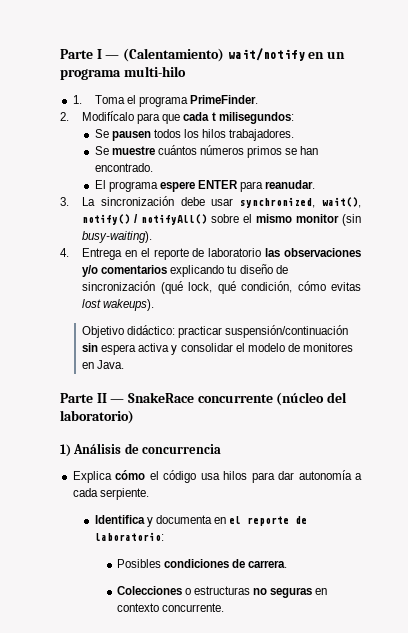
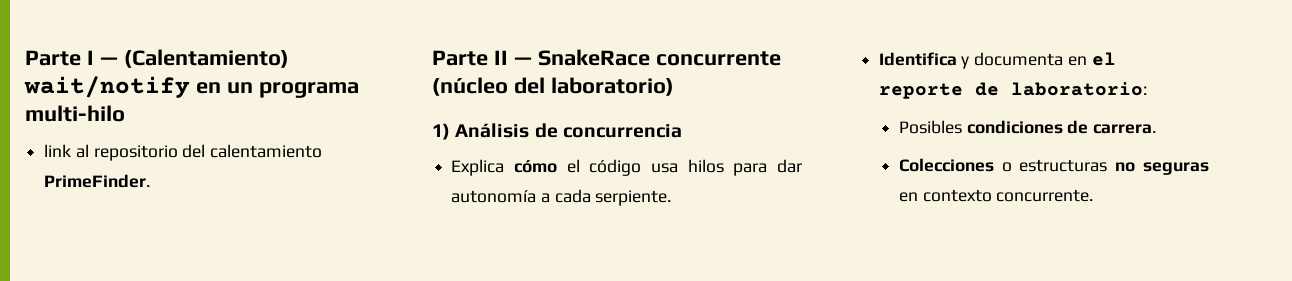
[72,95,259,107] [60,111,294,124] [94,129,295,141] [94,145,319,158] [94,163,153,172] [94,180,316,192] [60,196,361,208] [82,214,361,226] [82,231,153,243] [60,248,361,260] [82,264,288,277] [82,281,362,294] [82,299,155,311] [82,325,349,338] [82,343,353,355] [82,360,125,369] 1. Toma el programa PrimeFinder. // 2. Modifícalo para que cada t milisegundos: // Se pausen todos los hilos trabajadores. // Se muestre cuántos números primos se han encontrado. // El programa espere ENTER para reanudar. // 3. La sincronización debe usar synchronized, wait(), notify() / notifyAll() sobre el mismo monitor (sin busy-waiting). // 4. Entrega en el reporte de laboratorio las observaciones y/o comentarios explicando tu diseño de sincronización (qué lock, qué condición, cómo evitas lost wakeups). // Objetivo didáctico: practicar suspensión/continuación sin espera activa y consolidar el modelo de monitores en Java. -> [44,144,323,161] [44,174,151,188] link al repositorio del calentamiento PrimeFinder.

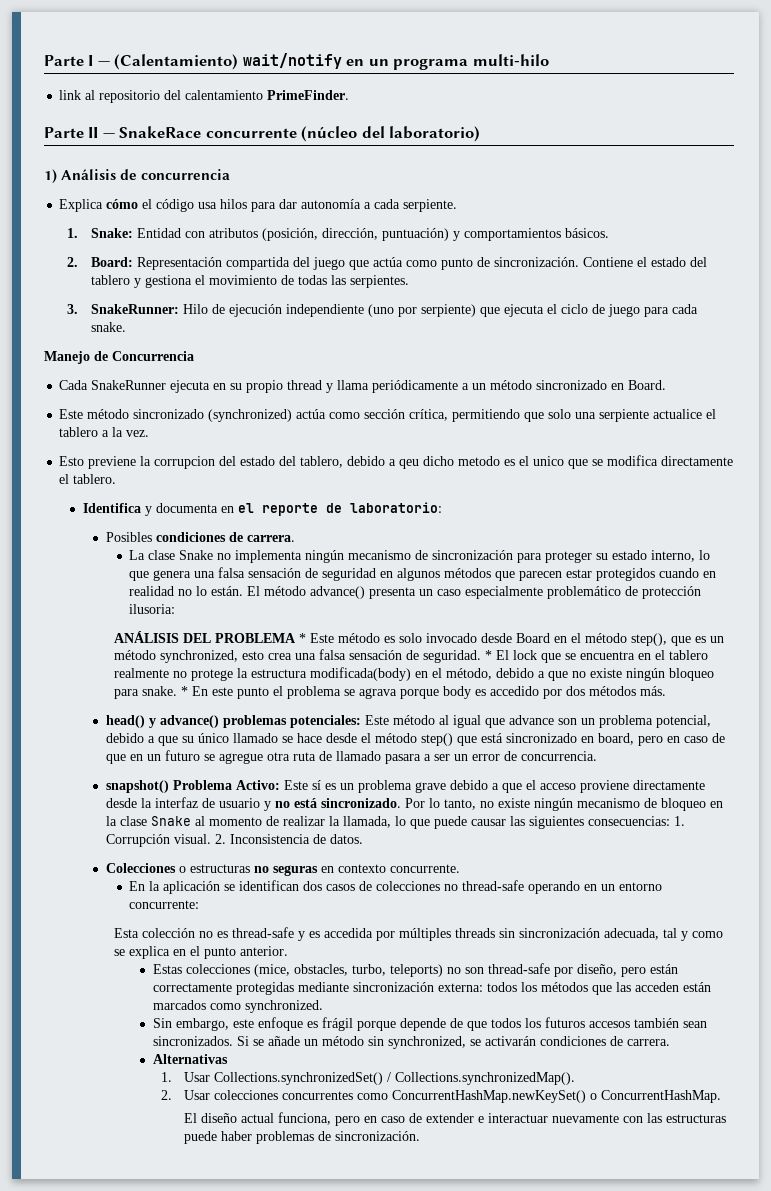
(672, 198) none -> [67,228,609,241] [67,257,707,270] [90,275,409,288] [67,304,698,317] [90,322,126,332] [44,351,194,364] [59,380,667,393] [59,409,717,422] [59,427,150,437] [59,455,734,469] [59,474,117,484] // 1. Snake: Entidad con atributos (posición, dirección, puntuación) y comportamientos básicos. // 2. Board: Representación compartida del juego que actúa como punto de sincronización. Contiene el estado del tablero y gestiona el movimiento de todas las serpientes. // 3. SnakeRunner: Hilo de ejecución independiente (uno por serpiente) que ejecuta el ciclo de juego para cada snake. // Manejo de Concurrencia // Cada SnakeRunner ejecuta en su propio thread y llama periódicamente a un método sincronizado en Board. // Este método sincronizado (synchronized) actúa como sección crítica, permitiendo que solo una serpiente actualice el tablero a la vez. // Esto previene la corrupcion del estado del tablero, debido a qeu dicho metodo es el unico que se modifica directamente el tablero.
(1157, 129) none -> [129,550,711,563] [129,567,717,581] [129,586,702,599] [129,604,176,614] [114,631,725,646] [114,649,709,663] [114,667,715,681] [114,686,667,699] [106,715,712,728] [106,733,726,746] [106,750,598,764] [106,780,706,793] [106,797,724,811] [106,816,686,829] [106,834,364,847] // La clase Snake no implementa ningún mecanismo de sincronización para proteger su estado interno, lo que genera una falsa sensación de seguridad en algunos métodos que parecen estar protegidos cuando en realidad no lo están. El método advance() presenta un caso especialmente problemático de protección ilusoria: // ANÁLISIS DEL PROBLEMA * Este método es solo invocado desde Board en el método step(), que es un método synchronized, esto crea una falsa sensación de seguridad. * El lock que se encuentra en el tablero realmente no protege la estructura modificada(body) en el método, debido a que no existe ningún bloqueo para snake. * En este punto el problema se agrava porque body es accedido por dos métodos más. // head() y advance() problemas potenciales: Este método al igual que advance son un problema potencial, debido a que su único llamado se hace desde el método step() que está sincronizado en board, pero en caso de que en un futuro se agregue otra ruta de llamado pasara a ser un error de concurrencia. // snapshot() Problema Activo: Este sí es un problema grave debido a que el acceso proviene directamente desde la interfaz de usuario y no está sincronizado. Por lo tanto, no existe ningún mecanismo de bloqueo en la clase Snake al momento de realizar la llamada, lo que puede causar las siguientes consecuencias: 1. Corrupción visual. 2. Inconsistencia de datos.
(1094, 195) none -> [129,880,663,894] [129,900,200,909] [114,927,724,941] [114,946,289,959] [152,963,678,977] [152,982,711,995] [152,1000,323,1013] [152,1017,707,1031] [152,1036,670,1049] [152,1054,228,1064] [160,1072,576,1085] [160,1090,722,1103] [184,1112,727,1126] [184,1131,421,1144] // En la aplicación se identifican dos casos de colecciones no thread-safe operando en un entorno concurrente: // Esta colección no es thread-safe y es accedida por múltiples threads sin sincronización adecuada, tal y como se explica en el punto anterior. // Estas colecciones (mice, obstacles, turbo, teleports) no son thread-safe por diseño, pero están correctamente protegidas mediante sincronización externa: todos los métodos que las acceden están marcados como synchronized. // Sin embargo, este enfoque es frágil porque depende de que todos los futuros accesos también sean sincronizados. Si se añade un método sin synchronized, se activarán condiciones de carrera. // Alternativas // 1. Usar Collections.synchronizedSet() / Collections.synchronizedMap(). // 2. Usar colecciones concurrentes como ConcurrentHashMap.newKeySet() o ConcurrentHashMap. // El diseño actual funciona, pero en caso de extender e interactuar nuevamente con las estructuras puede haber problemas de sincronización.

